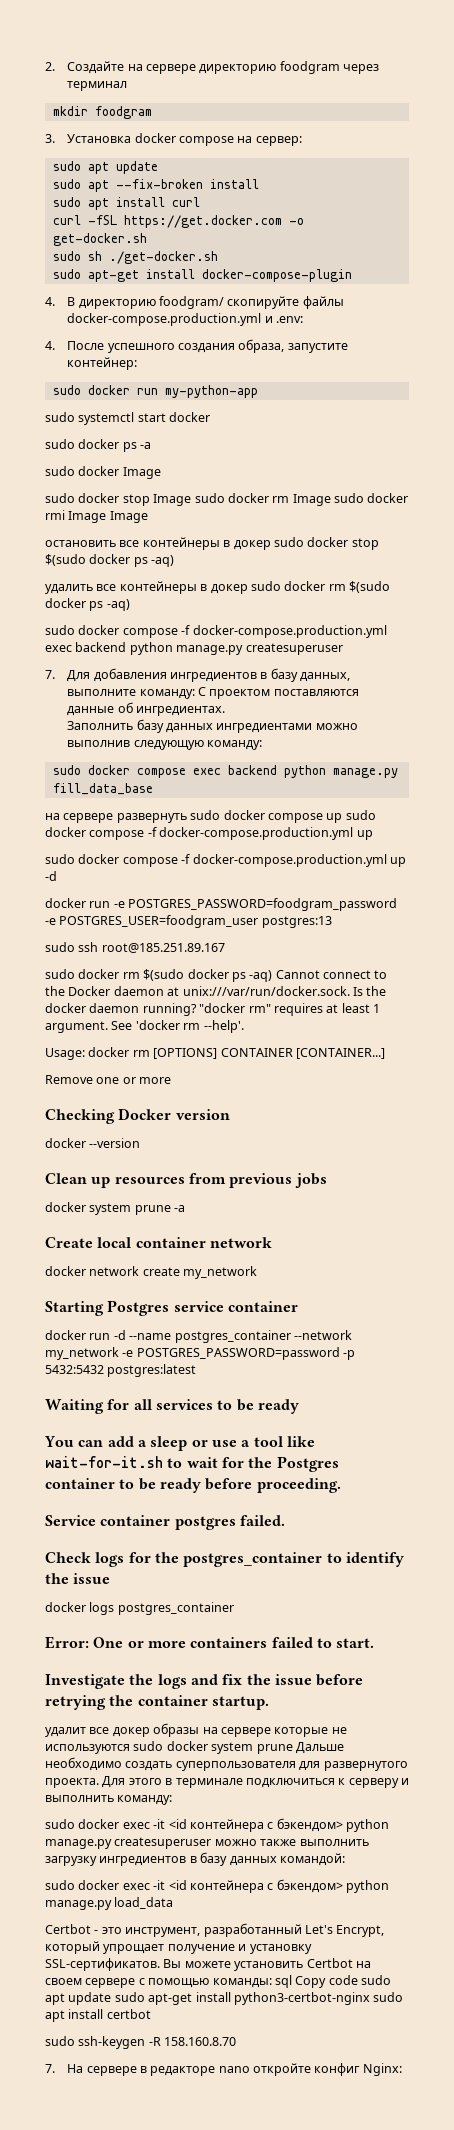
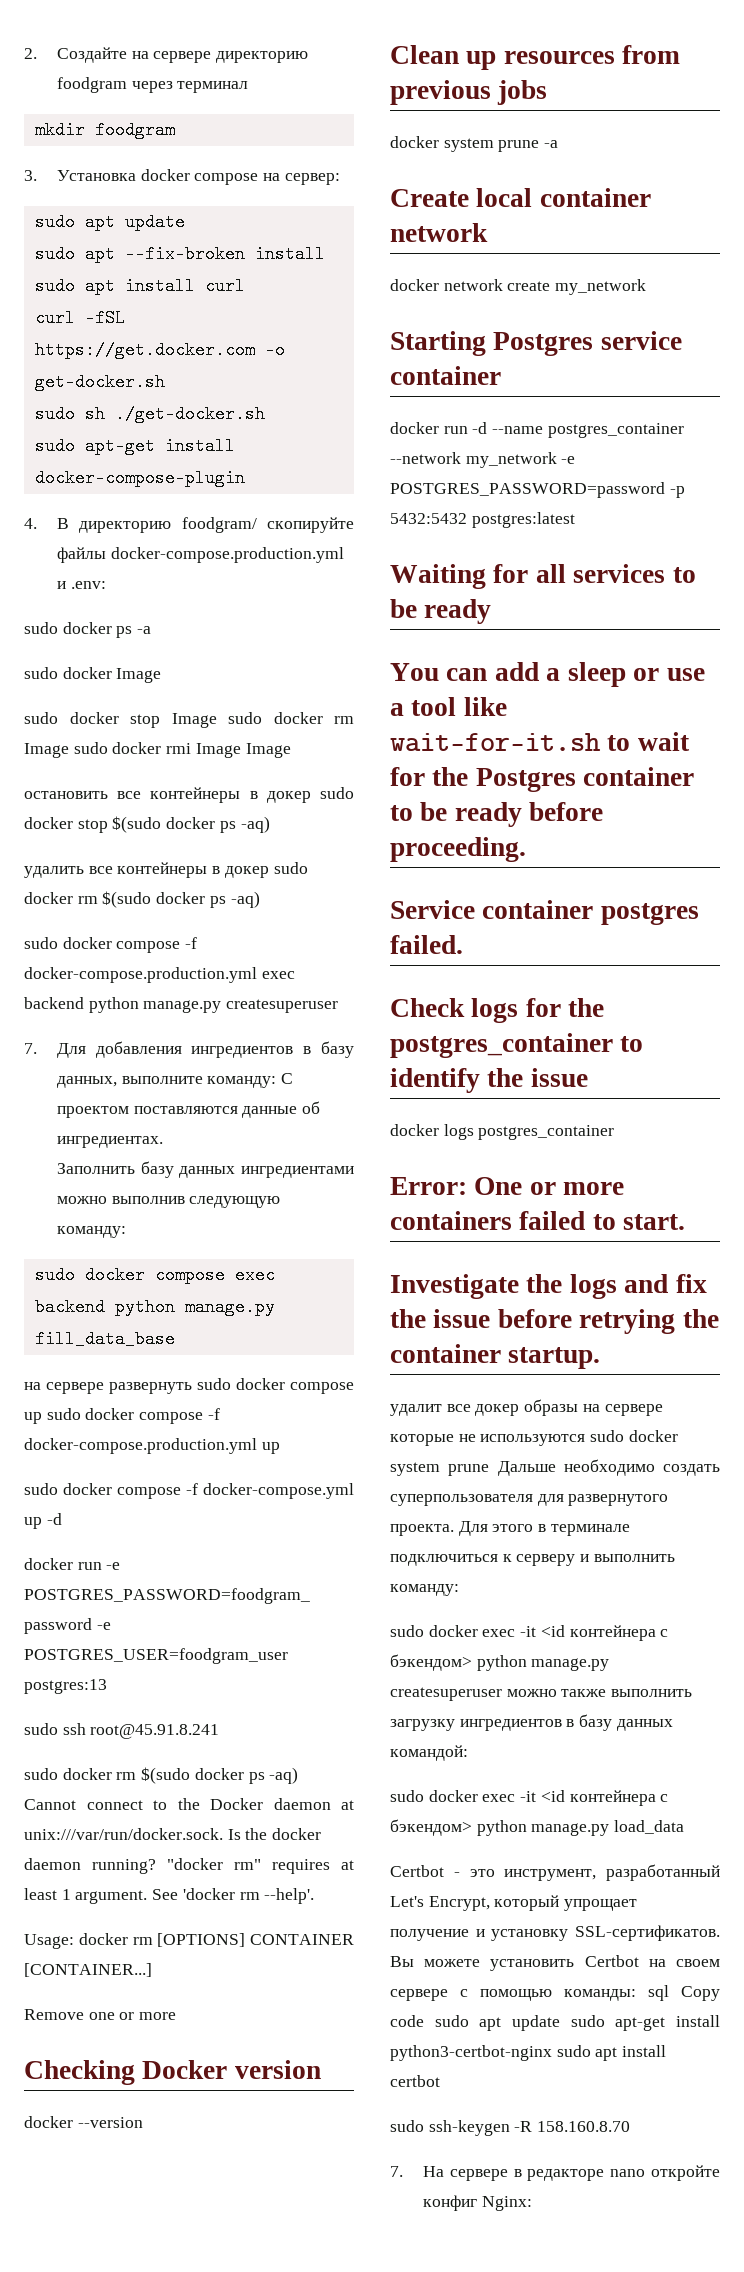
[45,339,348,353] [67,357,138,370] [52,385,258,398] [45,412,211,425] // 4. После успешного создания образа, запустите контейнер: // sudo docker run my-python-app // sudo systemctl start docker -> (106, 585) none
[192,854,387,867] docker-compose.production.yml -> [203,1483,354,1499] docker-compose.yml
[101,943,225,953] root@185.251.89.167 -> [90,1724,220,1739] root@45.91.8.241

